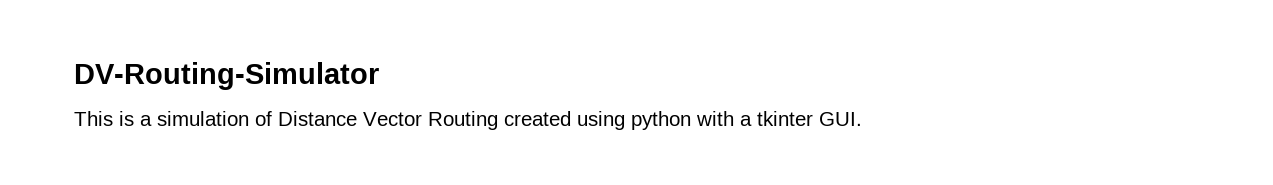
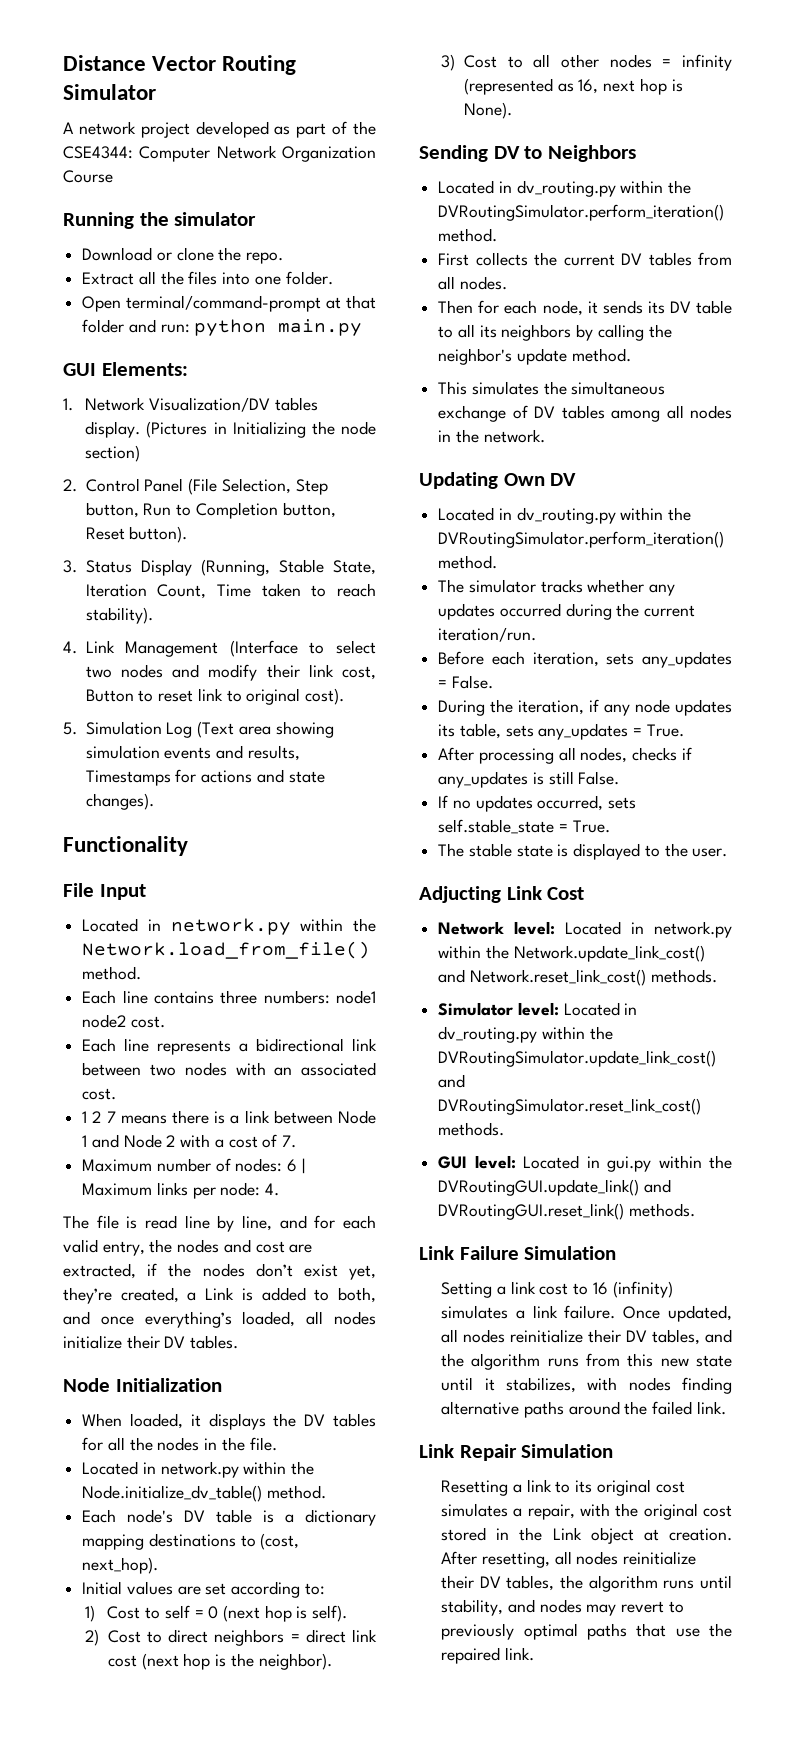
[74,62,379,90] [74,111,862,130] DV-Routing-Simulator // This is a simulation of Distance Vector Routing created using python with a tkinter GUI. -> [63,55,297,75] [63,84,156,100] [63,121,376,138] [63,145,376,162] [63,170,113,183] [63,212,257,229] [82,247,284,264] [82,271,333,285] [82,295,377,312] [82,319,363,336] [63,362,188,376] [63,397,318,412] [85,421,377,438] [85,445,141,462] [63,478,328,495] [85,502,336,519] [85,526,188,543] [63,559,376,576] [85,583,376,599] [85,607,153,624] [63,640,376,657] [85,664,376,681] [85,688,345,705] [63,721,334,738] [85,745,300,761] [85,769,325,786] [85,793,154,810] [63,836,188,856] [63,883,146,900] [82,918,376,935] [82,941,371,959] [82,966,142,980] [82,990,376,1004] [82,1014,165,1028] [82,1038,377,1055] [82,1062,376,1076] [82,1088,117,1100] [82,1110,376,1124] [82,1134,297,1148] [82,1158,305,1174] [82,1182,280,1199] [63,1215,376,1232] [63,1239,313,1256] [63,1263,376,1280] [63,1287,377,1304] [63,1311,377,1328] [63,1335,239,1349] [63,1378,222,1392] [82,1413,376,1430] [82,1437,277,1451] [82,1461,315,1478] [82,1485,326,1502] [82,1509,376,1526] [82,1533,300,1550] [82,1557,159,1574] [82,1581,325,1598] [85,1605,348,1622] [85,1629,377,1646] [107,1653,332,1670] [441,54,732,71] [463,78,683,95] [463,102,512,119] [419,145,636,162] [438,180,692,197] [438,204,725,221] [438,228,498,242] [438,252,732,266] [438,276,507,290] [438,300,732,316] [438,324,672,341] [438,348,631,365] [438,381,666,395] [438,405,732,422] [438,429,545,443] [419,472,577,489] [438,507,692,524] [438,531,725,548] [438,555,498,569] [438,579,676,596] [438,603,696,620] [438,627,537,642] [438,651,732,668] [438,675,493,689] [438,699,732,716] [438,723,684,740] [438,747,692,764] [438,771,620,788] [438,795,637,812] [438,819,610,834] [438,843,728,860] [419,886,585,903] [438,921,732,938] [438,945,705,962] [438,969,717,986] [438,1002,638,1016] [438,1026,613,1043] [438,1050,717,1067] [438,1074,466,1088] [438,1098,702,1115] [438,1122,505,1136] [438,1155,732,1172] [438,1179,671,1196] [438,1203,695,1220] [419,1246,617,1260] [441,1281,673,1298] [441,1305,732,1322] [441,1329,732,1345] [441,1353,732,1370] [441,1377,732,1394] [441,1401,726,1418] [419,1444,614,1461] [441,1479,685,1496] [441,1503,732,1520] [441,1527,732,1544] [441,1551,697,1568] [441,1575,732,1592] [441,1599,684,1616] [441,1623,732,1640] [441,1647,534,1664] Distance Vector Routing Simulator // A network project developed as part of the CSE4344: Computer Network Organization Course // Running the simulator // Download or clone the repo. // Extract all the files into one folder. // Open terminal/command-prompt at that folder and run: python main.py // GUI Elements: // 1. Network Visualization/DV tables display. (Pictures in Initializing the node section) // 2. Control Panel (File Selection, Step button, Run to Completion button, Reset button). // 3. Status Display (Running, Stable State, Iteration Count, Time taken to reach stability). // 4. Link Management (Interface to select two nodes and modify their link cost, Button to reset link to original cost). // 5. Simulation Log (Text area showing simulation events and results, Timestamps for actions and state changes). // Functionality // File Input // Located in network.py within the Network.load_from_file() method. // Each line contains three numbers: node1 node2 cost. // Each line represents a bidirectional link between two nodes with an associated cost. // 1 2 7 means there is a link between Node 1 and Node 2 with a cost of 7. // Maximum number of nodes: 6 | Maximum links per node: 4. // The file is read line by line, and for each valid entry, the nodes and cost are extracted, if the nodes don’t exist yet, they’re created, a Link is added to both, and once everything’s loaded, all nodes initialize their DV tables. // Node Initialization // When loaded, it displays the DV tables for all the nodes in the file. // Located in network.py within the Node.initialize_dv_table() method. // Each node's DV table is a dictionary mapping destinations to (cost, next_hop). // Initial values are set according to: // 1) Cost to self = 0 (next hop is self). // 2) Cost to direct neighbors = direct link cost (next hop is the neighbor). // 3) Cost to all other nodes = infinity (represented as 16, next hop is None). // Sending DV to Neighbors // Located in dv_routing.py within the DVRoutingSimulator.perform_iteration() method. // First collects the current DV tables from all nodes. // Then for each node, it sends its DV table to all its neighbors by calling the neighbor's update method. // This simulates the simultaneous exchange of DV tables among all nodes in the network. // Updating Own DV // Located in dv_routing.py within the DVRoutingSimulator.perform_iteration() method. // The simulator tracks whether any updates occurred during the current iteration/run. // Before each iteration, sets any_updates = False. // During the iteration, if any node updates its table, sets any_updates = True. // After processing all nodes, checks if any_updates is still False. // If no updates occurred, sets self.stable_state = True. // The stable state is displayed to the user. // Adjucting Link Cost // Network level: Located in network.py within the Network.update_link_cost() and Network.reset_link_cost() methods. // Simulator level: Located in dv_routing.py within the DVRoutingSimulator.update_link_cost() and DVRoutingSimulator.reset_link_cost() methods. // GUI level: Located in gui.py within the DVRoutingGUI.update_link() and DVRoutingGUI.reset_link() methods. // Link Failure Simulation // Setting a link cost to 16 (infinity) simulates a link failure. Once updated, all nodes reinitialize their DV tables, and the algorithm runs from this new state until it stabilizes, with nodes finding alternative paths around the failed link. // Link Repair Simulation // Resetting a link to its original cost simulates a repair, with the original cost stored in the Link object at creation. After resetting, all nodes reinitialize their DV tables, the algorithm runs until stability, and nodes may revert to previously optimal paths that use the repaired link.

